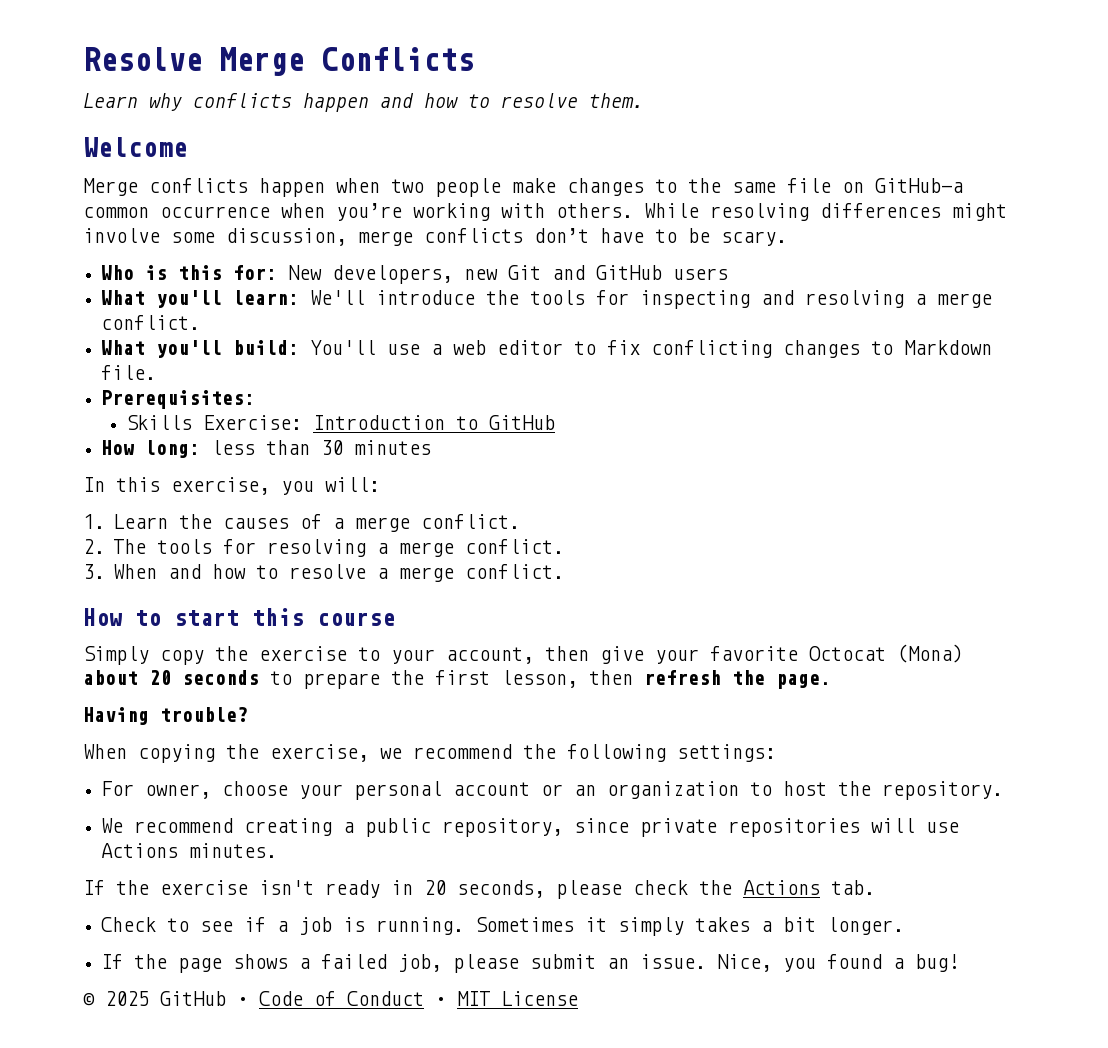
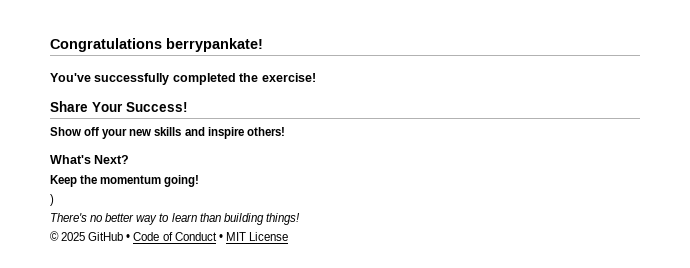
[83,47,474,76] [83,93,644,112] [83,137,188,157] [83,178,963,197] [83,203,1007,221] [83,228,787,246] [101,265,729,284] [101,290,993,309] [101,315,201,330] [101,340,993,358] [101,365,157,380] [101,390,256,409] [126,415,556,430] [101,440,432,458] [83,477,380,495] [83,514,521,532] [83,539,565,557] [83,564,565,582] [83,608,395,626] [83,644,963,665] [83,670,831,689] [83,707,248,725] [83,744,776,763] [101,781,1004,800] [101,818,960,837] [101,843,278,858] [83,880,875,899] [101,917,905,936] [101,954,960,973] Resolve Merge Conflicts // Learn why conflicts happen and how to resolve them. // Welcome // Merge conflicts happen when two people make changes to the same file on GitHub—a common occurrence when you’re working with others. While resolving differences might involve some discussion, merge conflicts don’t have to be scary. // Who is this for: New developers, new Git and GitHub users // What you'll learn: We'll introduce the tools for inspecting and resolving a merge conflict. // What you'll build: You'll use a web editor to fix conflicting changes to Markdown file. // Prerequisites: // Skills Exercise: Introduction to GitHub // How long: less than 30 minutes // In this exercise, you will: // 1. Learn the causes of a merge conflict. // 2. The tools for resolving a merge conflict. // 3. When and how to resolve a merge conflict. // How to start this course // Simply copy the exercise to your account, then give your favorite Octocat (Mona) about 20 seconds to prepare the first lesson, then refresh the page. // Having trouble? // When copying the exercise, we recommend the following settings: // For owner, choose your personal account or an organization to host the repository. // We recommend creating a public repository, since private repositories will use Actions minutes. // If the exercise isn't ready in 20 seconds, please check the Actions tab. // Check to see if a job is running. Sometimes it simply takes a bit longer. // If the page shows a failed job, please submit an issue. Nice, you found a bug! -> [50,38,263,52] [50,73,316,85] [50,101,188,112] [50,127,285,139] [50,155,130,164] [50,175,200,187] [50,194,54,206] [50,213,300,225] Congratulations berrypankate! // You've successfully completed the exercise! // Share Your Success! // Show off your new skills and inspire others! // What's Next? // Keep the momentum going! // ) // There's no better way to learn than building things!

